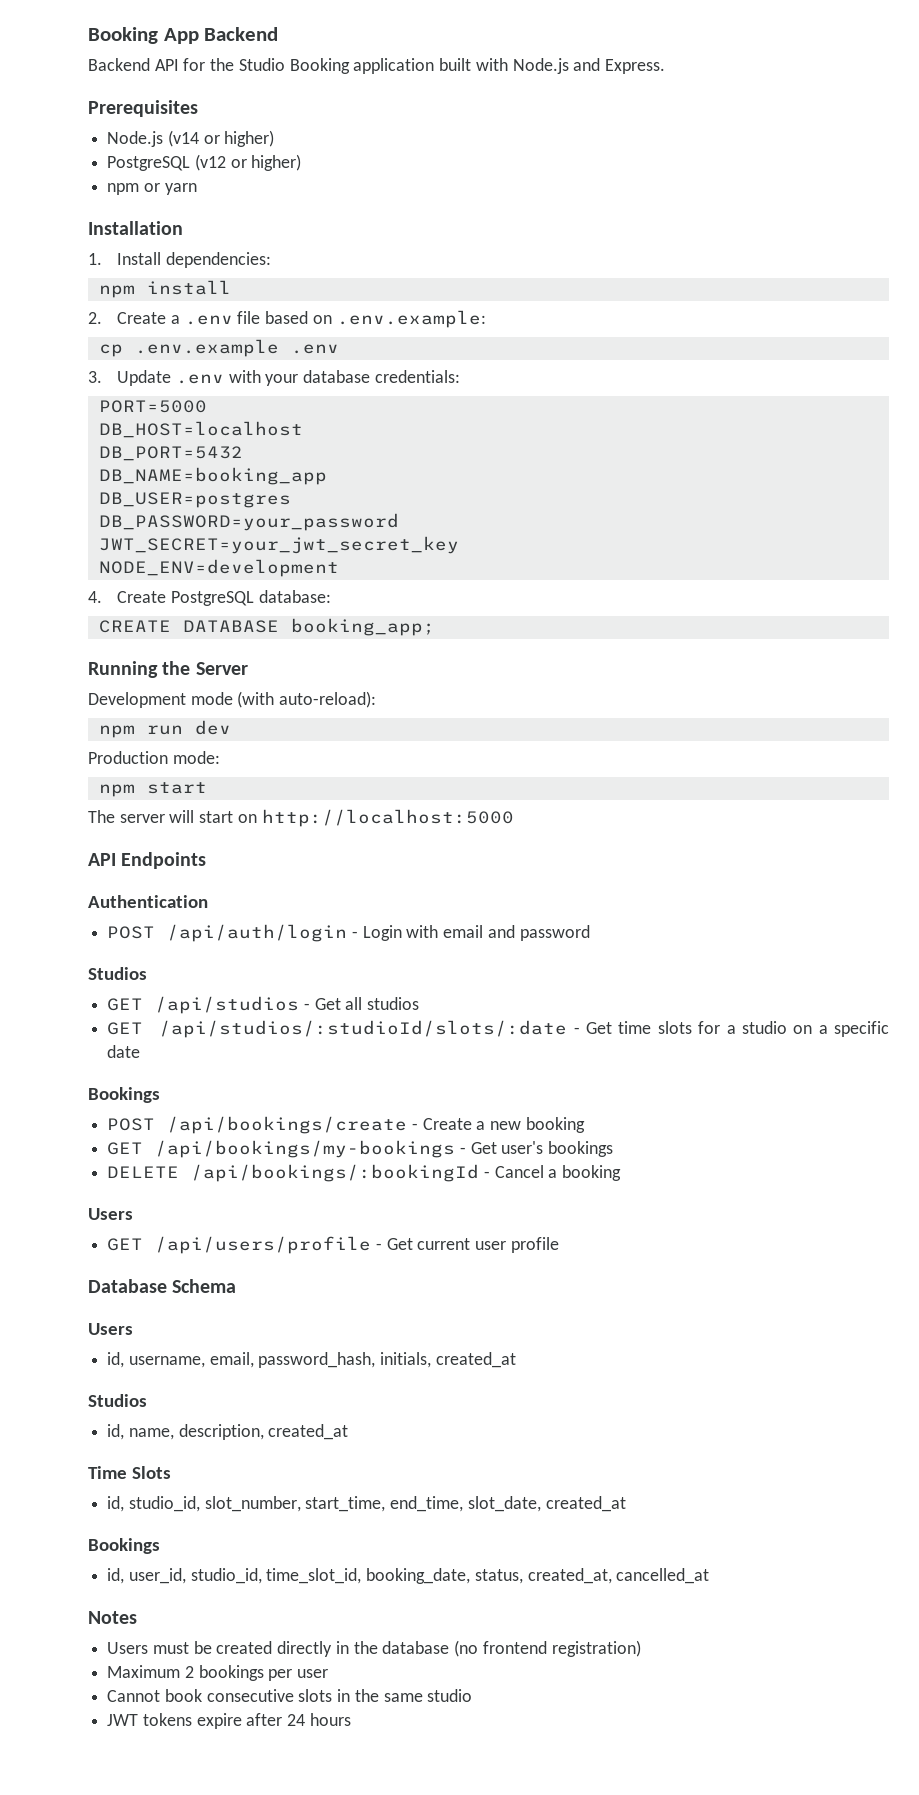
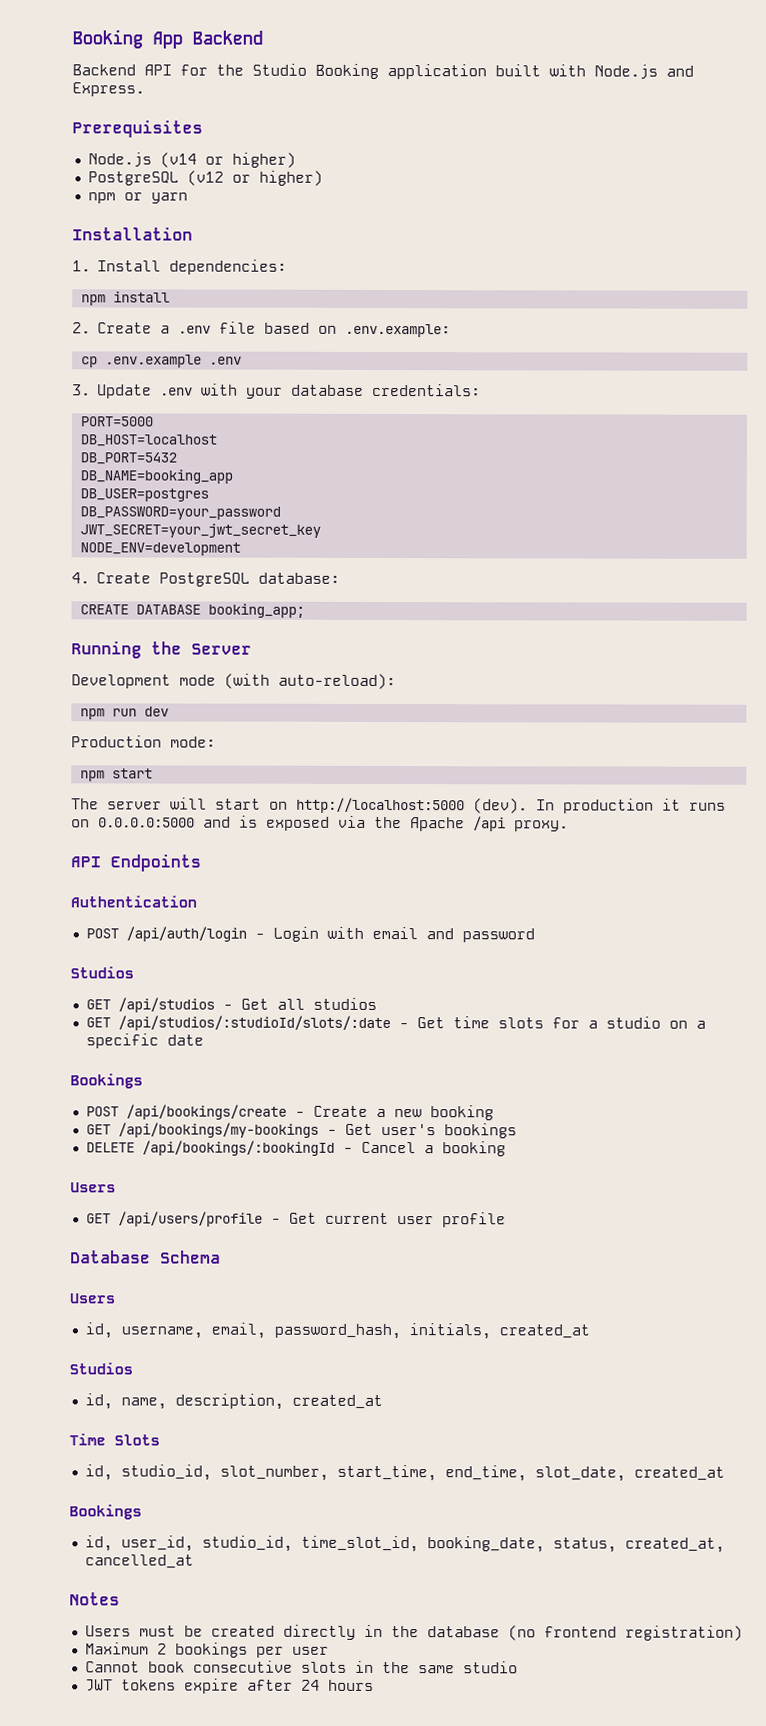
(514, 818) none -> [473,798,726,814] [71,815,569,832] (dev). In production it runs on 0.0.0.0:5000 and is exposed via the Apache /api proxy.

